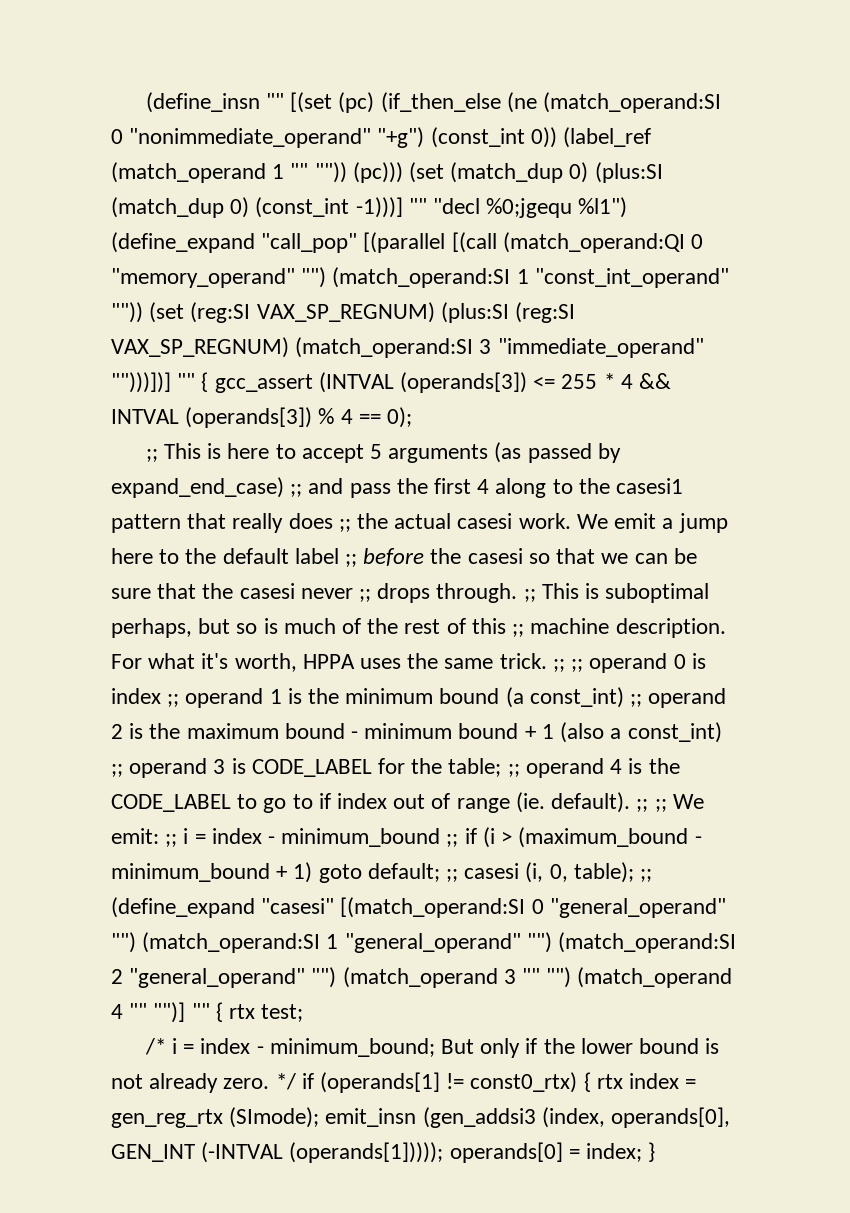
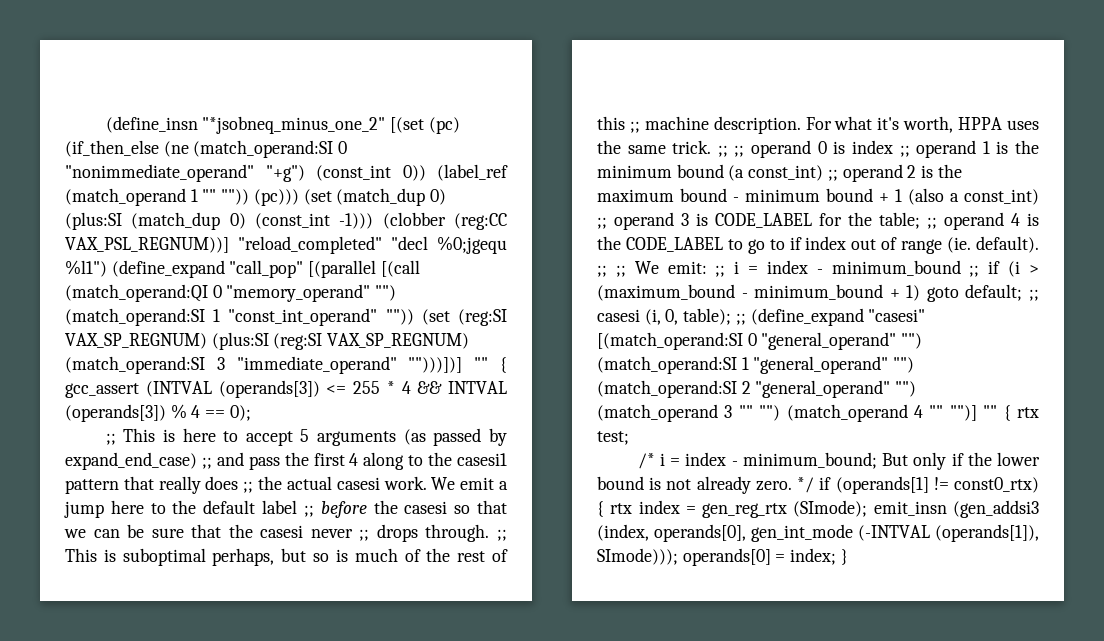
[266,93,285,109] "" -> [202,116,386,134] "*jsobneq_minus_one_2"
[355,197,427,218] -1)))] "" -> [339,212,507,230] [65,236,382,254] -1))) (clobber (reg:CC VAX_PSL_REGNUM))] "reload_completed"
[111,1142,444,1163] GEN_INT (-INTVAL (operands[1])))); -> [751,524,1039,542] [597,548,678,565] gen_int_mode (-INTVAL (operands[1]), SImode)));

